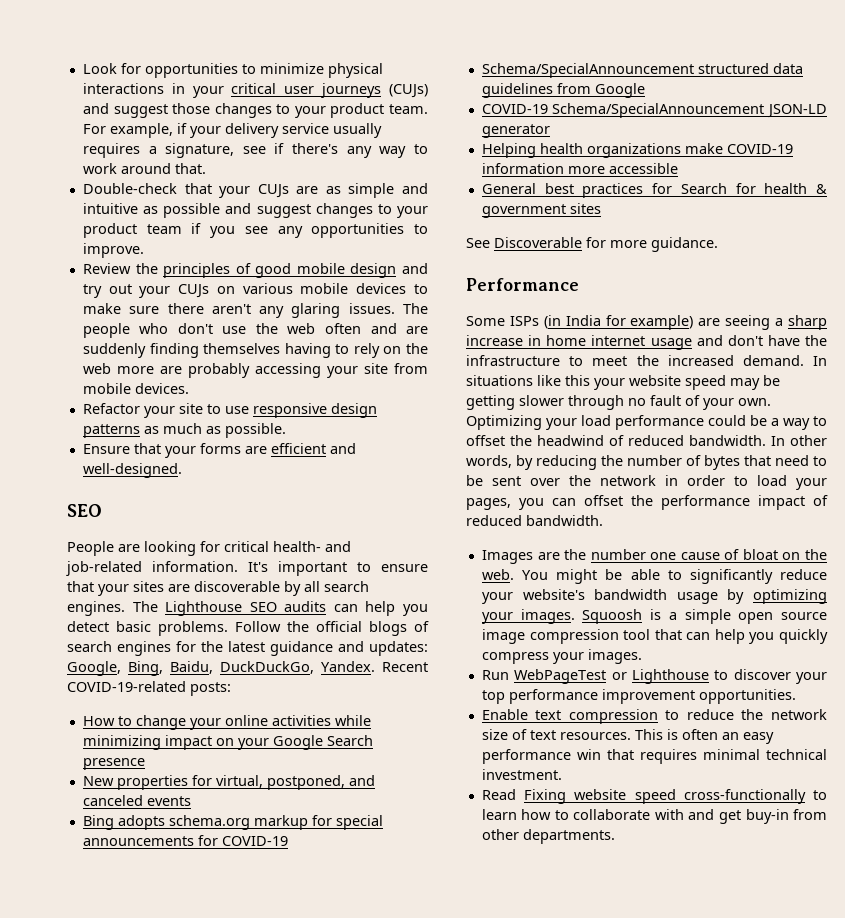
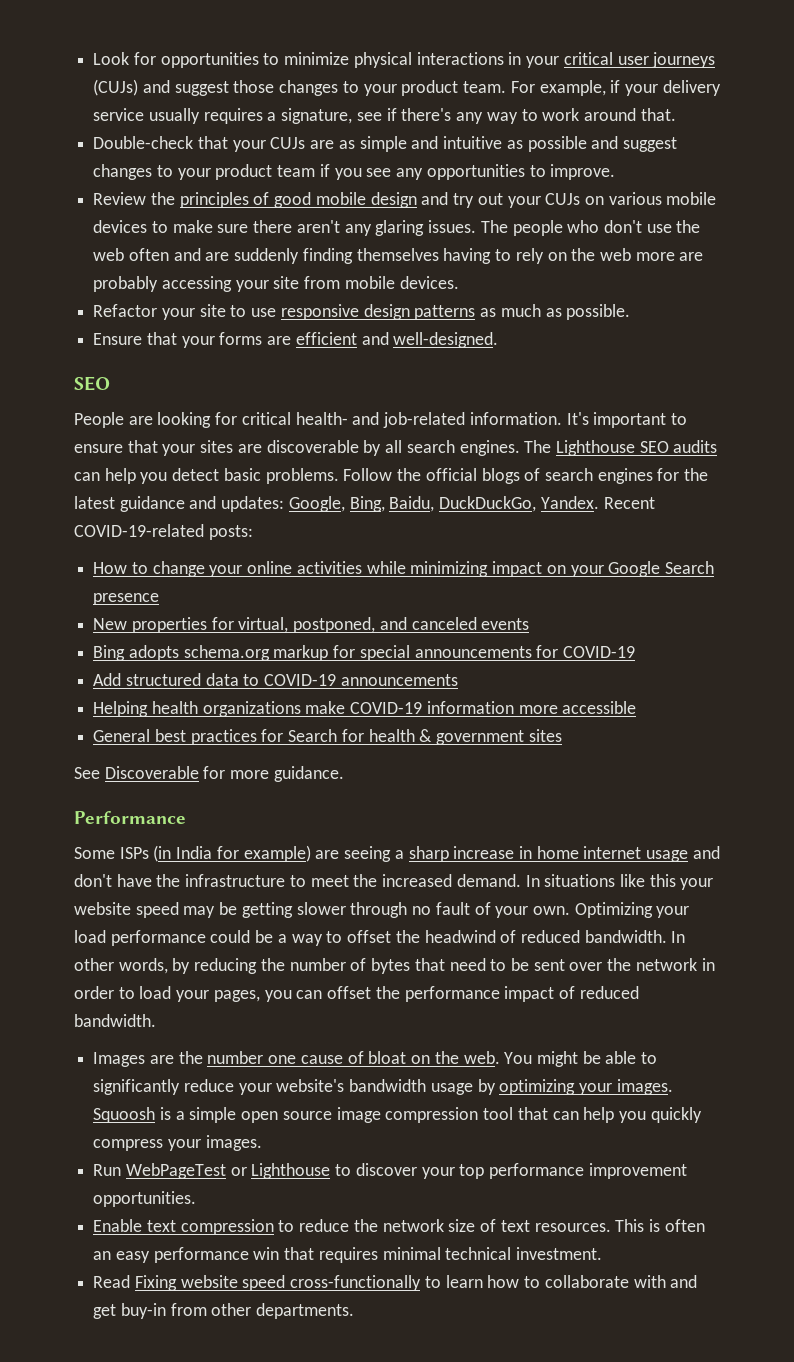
[481,63,694,78] Schema/SpecialAnnouncement -> [93,673,122,686] Add
[481,83,645,98] [481,103,827,118] [481,124,550,138] guidelines from Google // COVID-19 Schema/SpecialAnnouncement JSON-LD generator -> [243,674,458,686] to COVID-19 announcements

